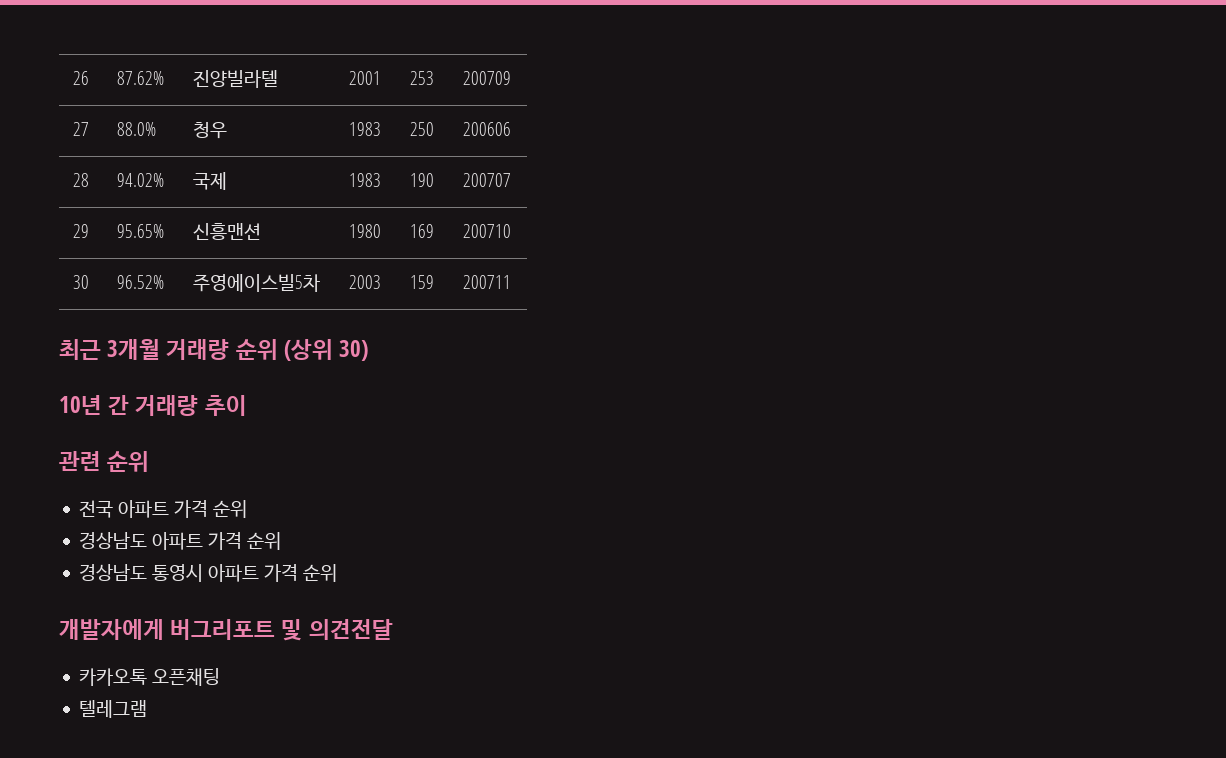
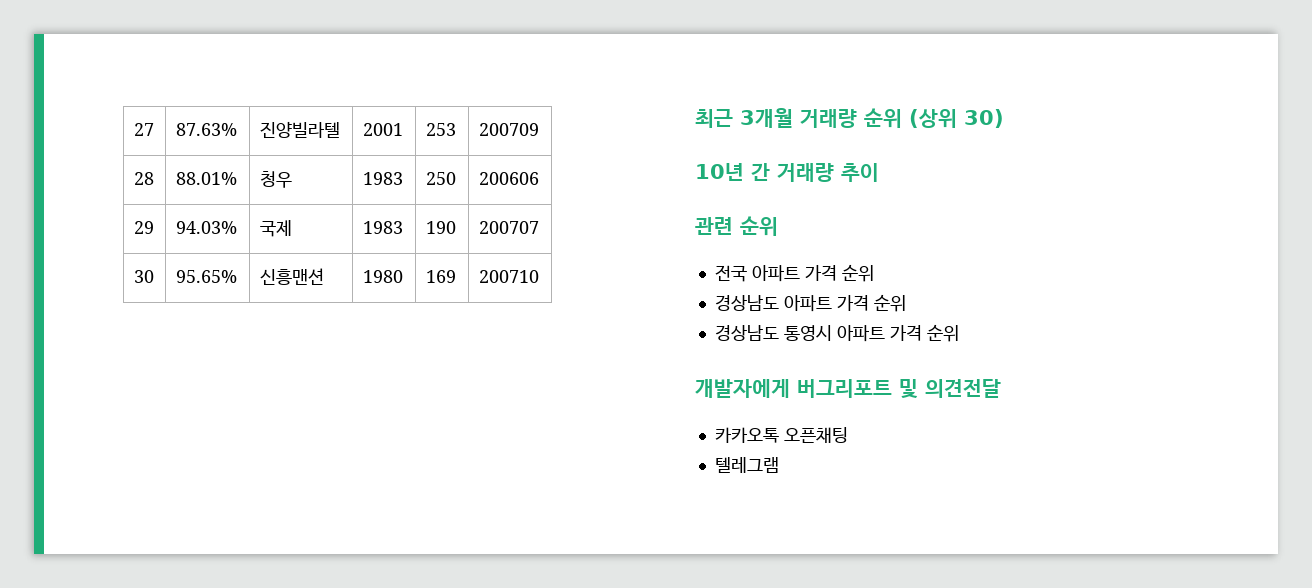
[72,71,89,85] [116,71,164,85] 26 | 87.62% -> [133,123,154,136] [175,123,237,136] 27 | 87.63%
[72,122,89,136] [116,122,156,136] 27 | 88.0% -> [133,172,154,185] [175,172,237,185] 28 | 88.01%
[72,173,89,187] [116,173,164,187] 28 | 94.02% -> [133,221,154,234] [175,221,237,234] 29 | 94.03%
[72,224,89,238] 29 -> [133,270,154,283] 30
[72,275,89,289] [116,275,164,289] [192,274,320,292] [348,275,381,289] [409,275,434,289] [462,275,511,289] // 30 | 96.52% | 주영에이스빌5차 | 2003 | 159 | 200711 -> (539, 276) none

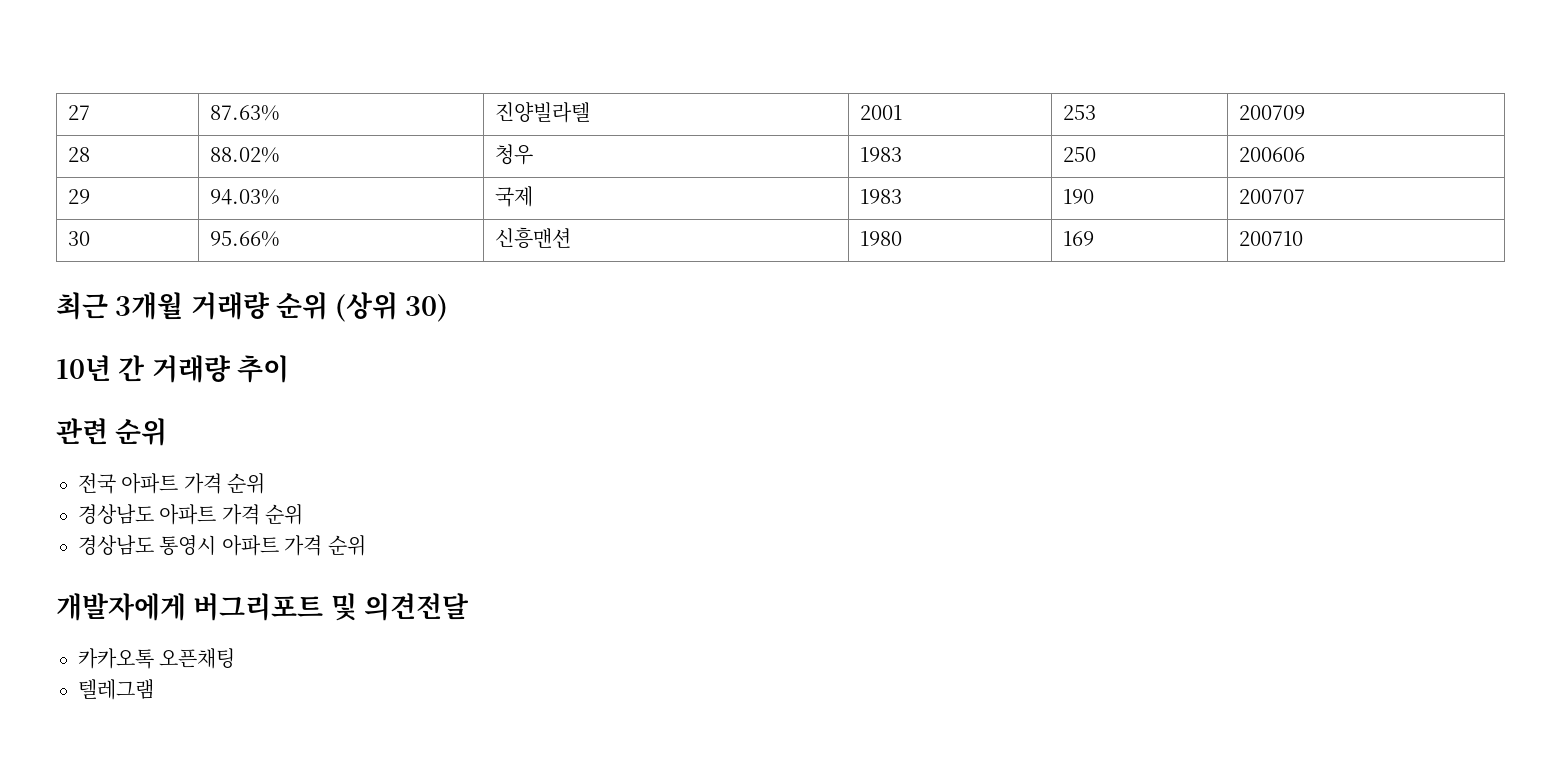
[175,172,237,185] 88.01% -> [209,147,279,163] 88.02%
[175,270,237,283] 95.65% -> [209,231,279,247] 95.66%

